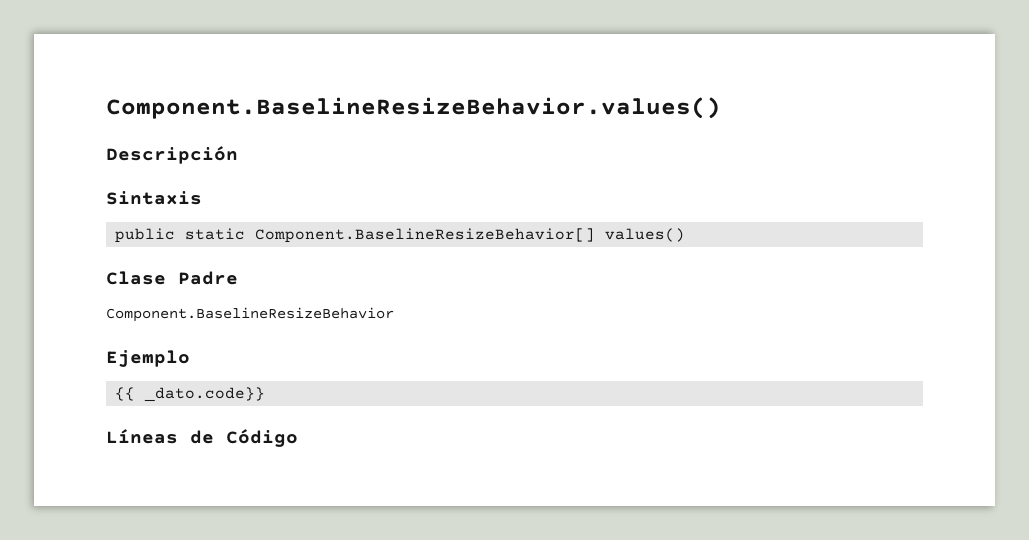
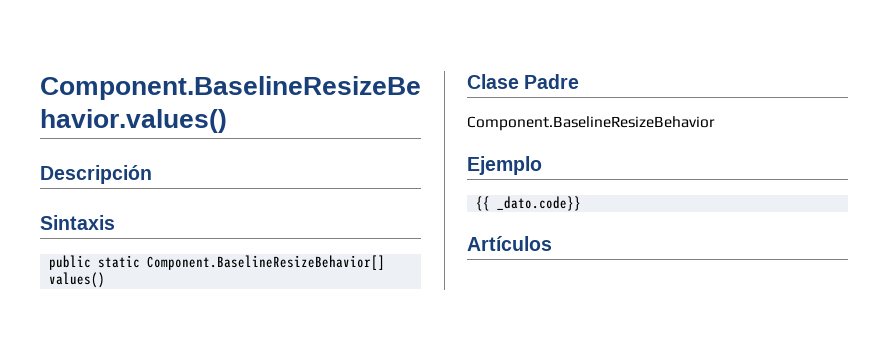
[106,429,298,447] Líneas de Código -> [467,236,552,251] Artículos

